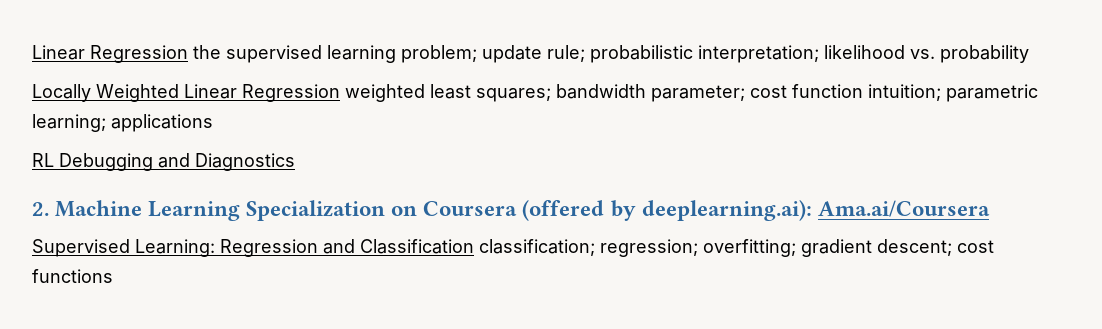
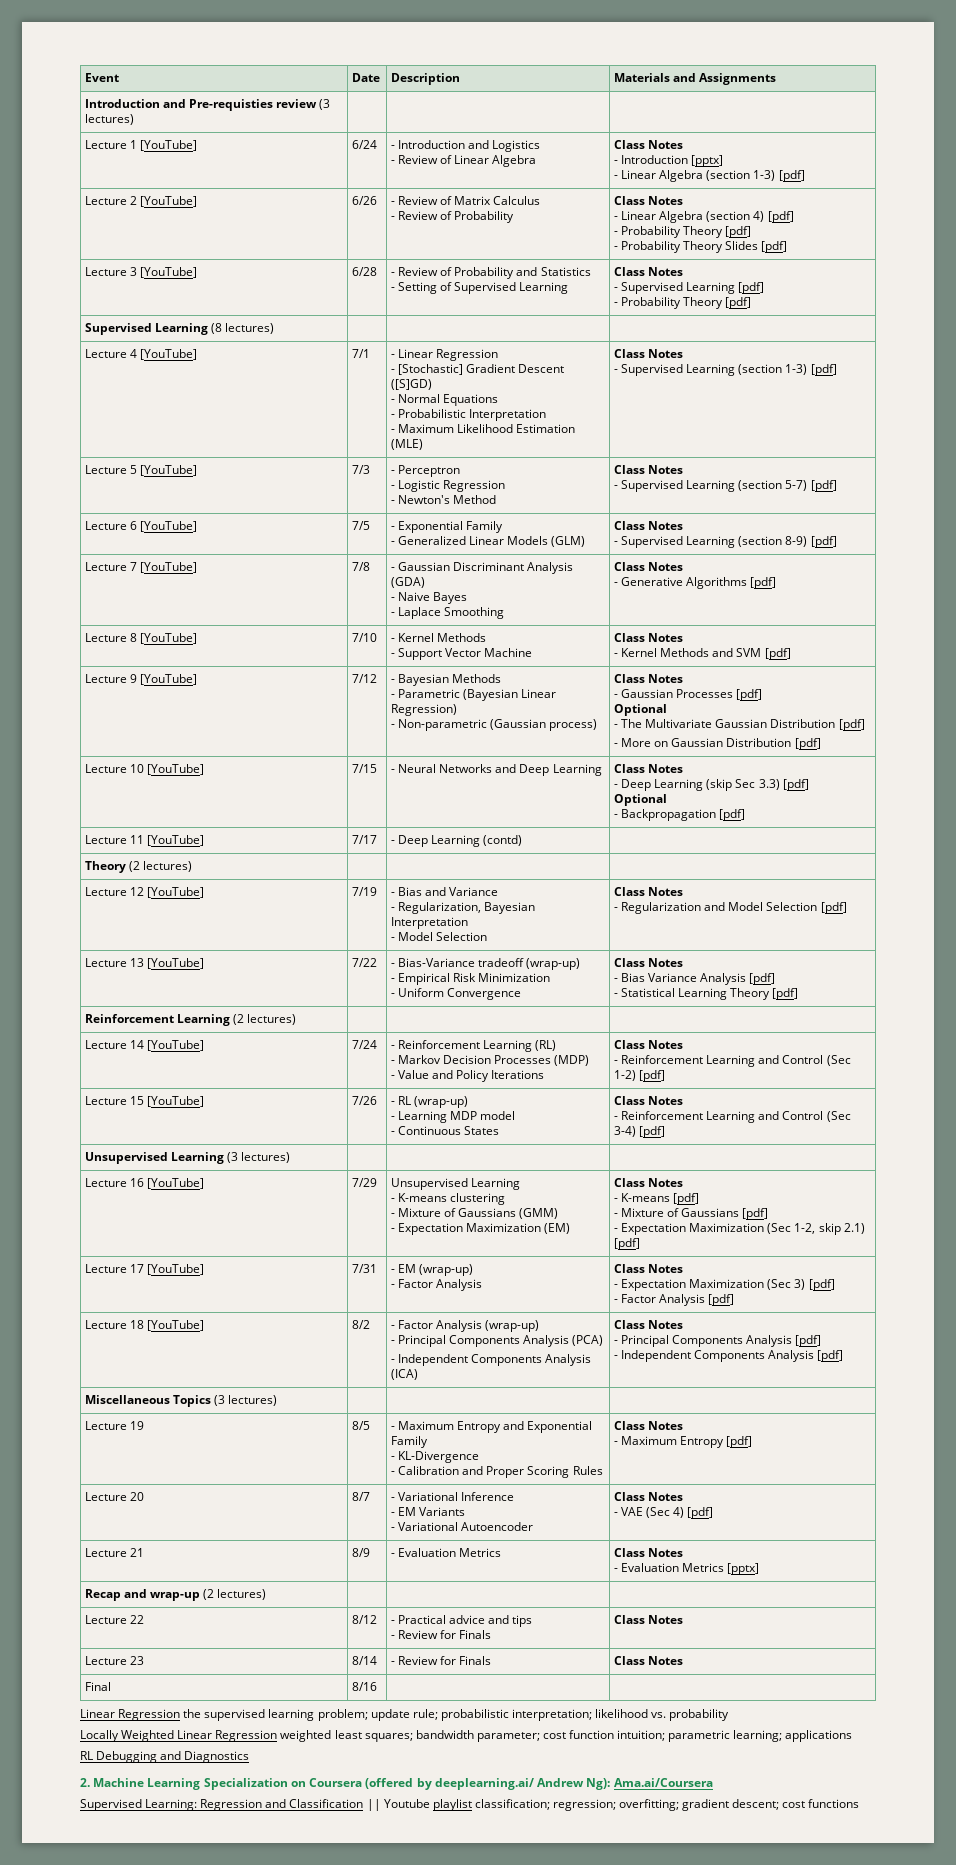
(32, 52) none -> [84,73,119,82] [351,73,380,82] [390,73,460,85] [613,73,777,85] [84,99,331,111] [84,114,134,125] [84,140,198,151] [351,140,377,149] [390,140,541,152] [390,155,537,167] [613,140,684,149] [613,155,724,167] [613,170,805,182] [84,196,198,207] [351,196,377,205] [390,196,541,205] [390,211,515,223] [613,196,684,205] [613,211,794,223] [613,226,752,238] [613,241,788,253] [84,267,198,278] [351,267,377,276] [390,267,591,279] [390,282,569,294] [613,267,684,276] [613,282,765,294] [613,297,752,309] [84,323,275,335] [84,349,198,360] [351,349,370,358] [390,349,499,361] [390,364,565,375] [390,379,432,390] [390,394,499,406] [390,409,547,421] [390,424,576,433] [390,439,423,450] [613,349,684,358] [613,364,837,376] [84,465,198,476] [351,465,370,474] [390,465,461,477] [390,480,506,492] [390,495,497,504] [613,465,684,474] [613,480,837,492] [84,521,198,532] [351,521,370,530] [390,521,504,533] [390,536,586,547] [613,521,684,530] [613,536,837,548] [84,562,198,573] [351,562,370,571] [390,562,574,574] [390,577,425,588] [390,592,468,604] [390,607,505,619] [613,562,684,571] [613,577,777,589] [84,633,198,644] [351,633,377,642] [390,633,487,642] [390,648,533,660] [613,633,684,642] [613,648,791,660] [84,674,198,685] [351,674,377,683] [390,674,502,686] [390,689,557,701] [390,704,457,716] [390,719,598,731] [613,674,684,683] [613,689,763,701] [613,704,667,716] [613,719,865,731] [613,738,821,750] [84,764,205,775] [351,764,377,773] [390,764,602,776] [613,764,684,773] [613,779,809,791] [613,794,667,806] [613,809,746,821] [84,835,205,846] [351,835,377,844] [390,835,523,847] [84,861,193,873] [84,887,205,898] [351,887,377,896] [390,887,499,896] [390,902,536,914] [390,917,468,929] [390,932,488,941] [613,887,684,896] [613,902,847,914] [84,958,205,969] [351,958,377,967] [390,958,581,970] [390,973,551,985] [390,988,522,1000] [613,958,684,967] [613,973,776,985] [613,988,799,1000] [84,1014,297,1026] [84,1040,205,1051] [351,1040,377,1049] [390,1040,557,1052] [390,1055,590,1066] [390,1070,545,1082] [613,1040,684,1049] [613,1055,851,1067] [613,1070,666,1082] [84,1096,205,1107] [351,1096,377,1105] [390,1096,469,1108] [390,1111,516,1123] [390,1126,500,1135] [613,1096,684,1105] [613,1111,851,1123] [613,1126,666,1138] [84,1152,291,1164] [84,1178,205,1189] [351,1178,377,1187] [390,1178,521,1190] [390,1193,506,1205] [390,1208,559,1219] [390,1223,571,1235] [613,1178,684,1187] [613,1193,700,1205] [613,1208,769,1220] [613,1223,865,1235] [613,1238,640,1250] [84,1264,205,1275] [351,1264,377,1273] [390,1264,474,1276] [390,1279,483,1291] [613,1264,684,1273] [613,1279,835,1291] [613,1294,735,1306] [84,1320,205,1331] [351,1320,370,1329] [390,1320,540,1332] [390,1335,604,1347] [390,1354,592,1366] [390,1369,418,1380] [613,1320,684,1329] [613,1335,822,1347] [613,1350,844,1362] [84,1395,278,1407] [84,1421,145,1430] [351,1421,370,1430] [390,1421,593,1433] [390,1436,428,1448] [390,1451,480,1463] [390,1466,603,1478] [613,1421,684,1430] [613,1436,753,1448] [84,1492,145,1501] [351,1492,370,1501] [390,1492,515,1501] [390,1507,466,1516] [390,1522,534,1531] [613,1492,684,1501] [613,1507,714,1519] [84,1548,145,1557] [351,1548,370,1557] [390,1548,502,1557] [613,1548,684,1557] [613,1563,760,1575] [84,1589,267,1601] [84,1615,145,1624] [351,1615,377,1624] [390,1615,533,1627] [390,1630,492,1639] [613,1615,684,1624] [84,1656,145,1665] [351,1656,377,1665] [390,1656,492,1665] [613,1656,684,1665] [84,1682,111,1691] [351,1682,377,1691] Event | Date | Description | Materials and Assignments // Introduction and Pre-requisties review (3 lectures) | | | // Lecture 1 [YouTube] | 6/24 | - Introduction and Logistics // - Review of Linear Algebra | Class Notes // - Introduction [pptx] // - Linear Algebra (section 1-3) [pdf] // Lecture 2 [YouTube] | 6/26 | - Review of Matrix Calculus // - Review of Probability | Class Notes // - Linear Algebra (section 4) [pdf] // - Probability Theory [pdf] // - Probability Theory Slides [pdf] // Lecture 3 [YouTube] | 6/28 | - Review of Probability and Statistics // - Setting of Supervised Learning | Class Notes // - Supervised Learning [pdf] // - Probability Theory [pdf] // Supervised Learning (8 lectures) | | | // Lecture 4 [YouTube] | 7/1 | - Linear Regression // - [Stochastic] Gradient Descent ([S]GD) // - Normal Equations // - Probabilistic Interpretation // - Maximum Likelihood Estimation (MLE) | Class Notes // - Supervised Learning (section 1-3) [pdf] // Lecture 5 [YouTube] | 7/3 | - Perceptron // - Logistic Regression // - Newton's Method | Class Notes // - Supervised Learning (section 5-7) [pdf] // Lecture 6 [YouTube] | 7/5 | - Exponential Family // - Generalized Linear Models (GLM) | Class Notes // - Supervised Learning (section 8-9) [pdf] // Lecture 7 [YouTube] | 7/8 | - Gaussian Discriminant Analysis (GDA) // - Naive Bayes // - Laplace Smoothing | Class Notes // - Generative Algorithms [pdf] // Lecture 8 [YouTube] | 7/10 | - Kernel Methods // - Support Vector Machine | Class Notes // - Kernel Methods and SVM [pdf] // Lecture 9 [YouTube] | 7/12 | - Bayesian Methods // - Parametric (Bayesian Linear Regression) // - Non-parametric (Gaussian process) | Class Notes // - Gaussian Processes [pdf] // Optional // - The Multivariate Gaussian Distribution [pdf] // - More on Gaussian Distribution [pdf] // Lecture 10 [YouTube] | 7/15 | - Neural Networks and Deep Learning | Class Notes // - Deep Learning (skip Sec 3.3) [pdf] // Optional // - Backpropagation [pdf] // Lecture 11 [YouTube] | 7/17 | - Deep Learning (contd) | // Theory (2 lectures) | | | // Lecture 12 [YouTube] | 7/19 | - Bias and Variance // - Regularization, Bayesian Interpretation // - Model Selection | Class Notes // - Regularization and Model Selection [pdf] // Lecture 13 [YouTube] | 7/22 | - Bias-Variance tradeoff (wrap-up) // - Empirical Risk Minimization // - Uniform Convergence | Class Notes // - Bias Variance Analysis [pdf] // - Statistical Learning Theory [pdf] // Reinforcement Learning (2 lectures) | | | // Lecture 14 [YouTube] | 7/24 | - Reinforcement Learning (RL) // - Markov Decision Processes (MDP) // - Value and Policy Iterations | Class Notes // - Reinforcement Learning and Control (Sec 1-2) [pdf] // Lecture 15 [YouTube] | 7/26 | - RL (wrap-up) // - Learning MDP model // - Continuous States | Class Notes // - Reinforcement Learning and Control (Sec 3-4) [pdf] // Unsupervised Learning (3 lectures) | | | // Lecture 16 [YouTube] | 7/29 | Unsupervised Learning // - K-means clustering // - Mixture of Gaussians (GMM) // - Expectation Maximization (EM) | Class Notes // - K-means [pdf] // - Mixture of Gaussians [pdf] // - Expectation Maximization (Sec 1-2, skip 2.1) [pdf] // Lecture 17 [YouTube] | 7/31 | - EM (wrap-up) // - Factor Analysis | Class Notes // - Expectation Maximization (Sec 3) [pdf] // - Factor Analysis [pdf] // Lecture 18 [YouTube] | 8/2 | - Factor Analysis (wrap-up) // - Principal Components Analysis (PCA) // - Independent Components Analysis (ICA) | Class Notes // - Principal Components Analysis [pdf] // - Independent Components Analysis [pdf] // Miscellaneous Topics (3 lectures) | | | // Lecture 19 | 8/5 | - Maximum Entropy and Exponential Family // - KL-Divergence // - Calibration and Proper Scoring Rules | Class Notes // - Maximum Entropy [pdf] // Lecture 20 | 8/7 | - Variational Inference // - EM Variants // - Variational Autoencoder | Class Notes // - VAE (Sec 4) [pdf] // Lecture 21 | 8/9 | - Evaluation Metrics | Class Notes // - Evaluation Metrics [pptx] // Recap and wrap-up (2 lectures) | | | // Lecture 22 | 8/12 | - Practical advice and tips // - Review for Finals | Class Notes // Lecture 23 | 8/14 | - Review for Finals | Class Notes // Final | 8/16 | | //
[641,200,812,221] deeplearning.ai): -> [434,1778,611,1790] deeplearning.ai/ Andrew Ng):
(474, 246) none -> [366,1799,472,1811] || Youtube playlist

